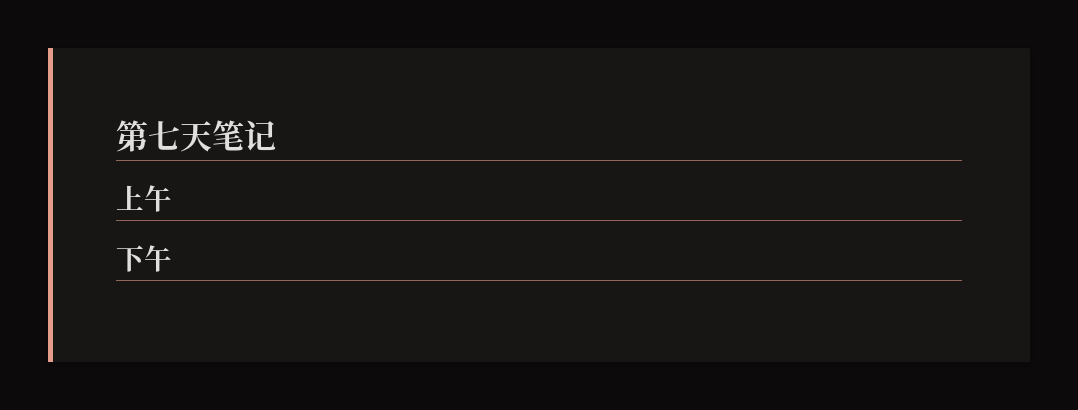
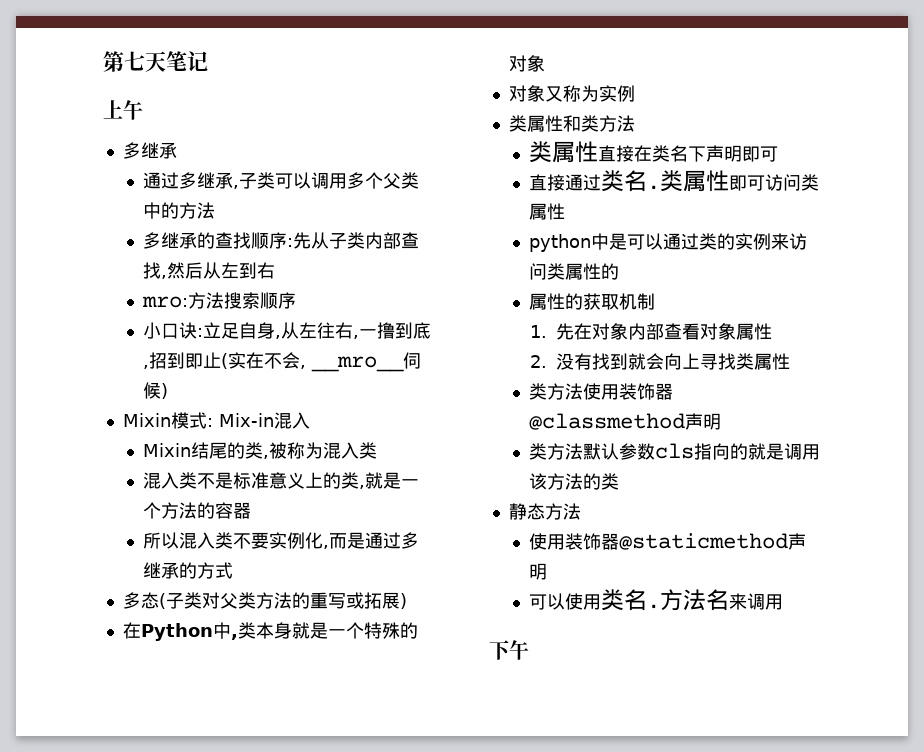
(172, 198) none -> [122,142,177,159] [143,172,420,189] [143,202,216,219] [143,232,420,249] [143,262,276,279] [142,292,297,309] [143,322,432,339] [143,352,422,372] [143,382,169,399] [122,412,310,429] [143,442,378,459] [143,472,420,489] [143,502,252,519] [143,532,420,549] [143,562,234,579] [122,592,407,609] [122,622,418,641] [508,55,545,72] [508,85,635,102] [508,115,635,132] [529,141,779,163] [529,170,820,192] [529,203,566,220] [529,233,808,252] [529,263,620,280] [529,293,656,310] [529,323,772,340] [529,353,790,370] [529,383,674,400] [529,413,722,430] [529,443,821,460] [529,473,620,490] [508,503,581,520] [529,533,807,550] [529,563,548,580] [529,589,784,611] // 多继承 // 通过多继承,子类可以调用多个父类中的方法 // 多继承的查找顺序:先从子类内部查找,然后从左到右 // mro:方法搜索顺序 // 小口诀:立足自身,从左往右,一撸到底,招到即止(实在不会, __mro__伺候) // Mixin模式: Mix-in混入 // Mixin结尾的类,被称为混入类 // 混入类不是标准意义上的类,就是一个方法的容器 // 所以混入类不要实例化,而是通过多继承的方式 // 多态(子类对父类方法的重写或拓展) // 在Python中,类本身就是一个特殊的对象 // 对象又称为实例 // 类属性和类方法 // 类属性直接在类名下声明即可 // 直接通过类名.类属性即可访问类属性 // python中是可以通过类的实例来访问类属性的 // 属性的获取机制 // 1.先在对象内部查看对象属性 // 2.没有找到就会向上寻找类属性 // 类方法使用装饰器@classmethod声明 // 类方法默认参数cls指向的就是调用该方法的类 // 静态方法 // 使用装饰器@staticmethod声明 // 可以使用类名.方法名来调用

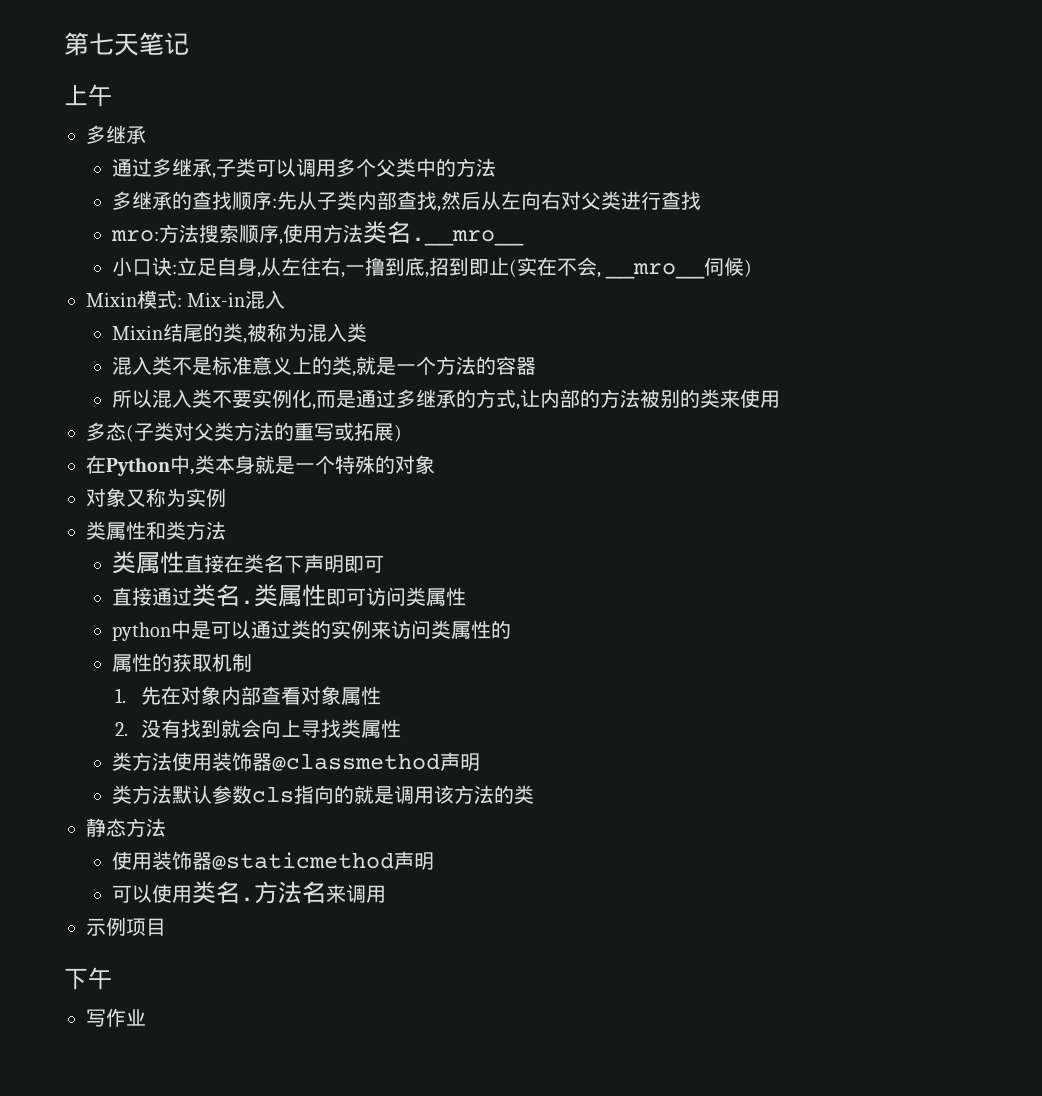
[239,262,276,279] 到右 -> [520,191,701,210] 向右对父类进行查找
(297, 300) none -> [278,221,524,246] ,使用方法类名.__mro__
(234, 570) none -> [515,389,780,410] ,让内部的方法被别的类来使用
(784, 602) none -> [86,917,166,936] // 示例项目
(529, 650) none -> [86,1008,146,1027] // 写作业

